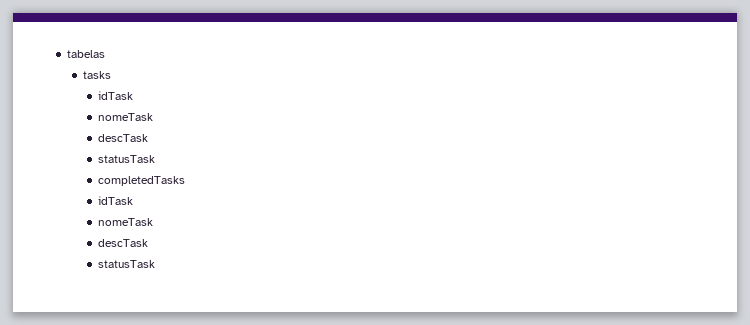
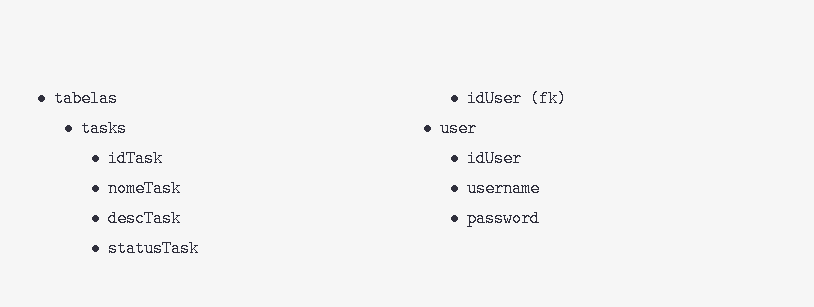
[98,176,186,186] [98,196,134,205] [98,218,154,226] [98,239,149,247] [98,260,156,268] completedTasks // idTask // nomeTask // descTask // statusTask -> [466,90,567,107] [439,120,477,137] [466,150,522,167] [466,180,540,197] [466,210,540,227] idUser (fk) // user // idUser // username // password

